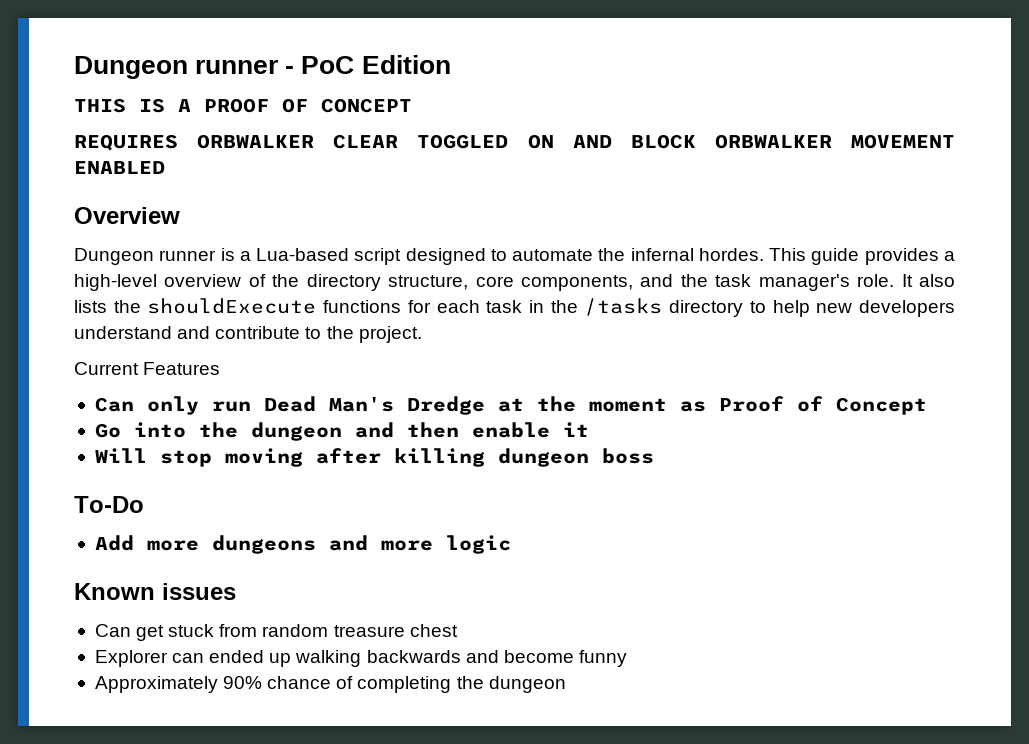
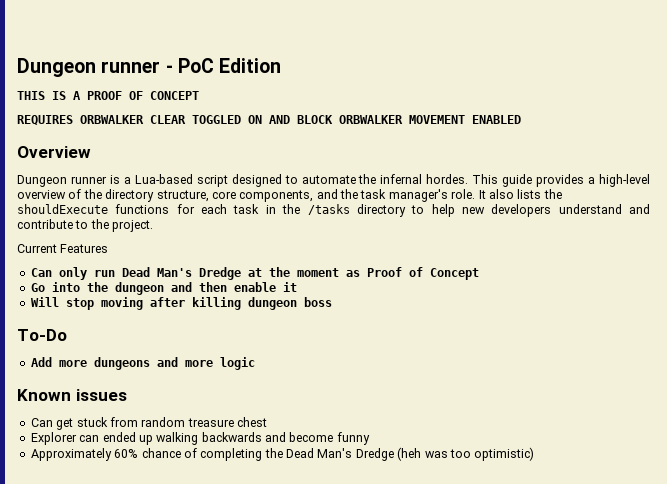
[223,676,263,689] 90% -> [114,449,139,458] 60%
[488,676,566,693] dungeon -> [286,447,535,461] Dead Man's Dredge (heh was too optimistic)

